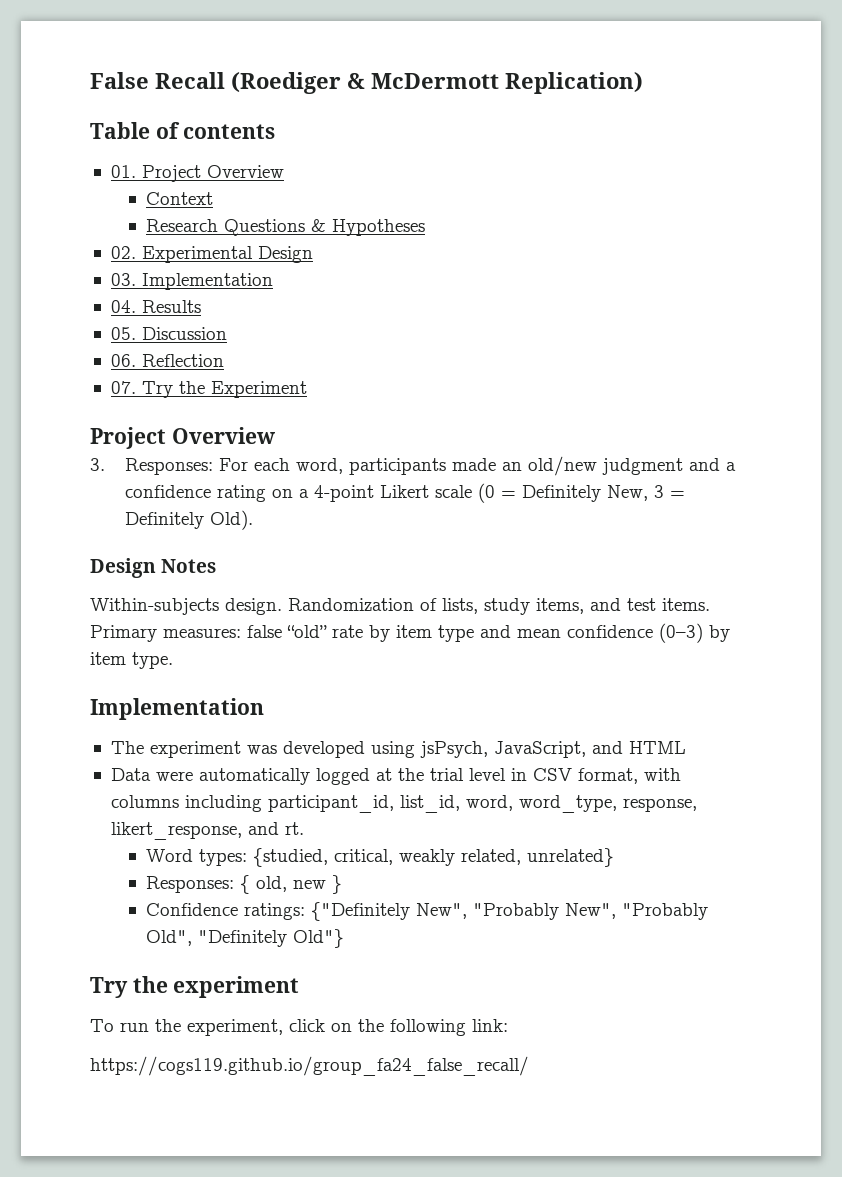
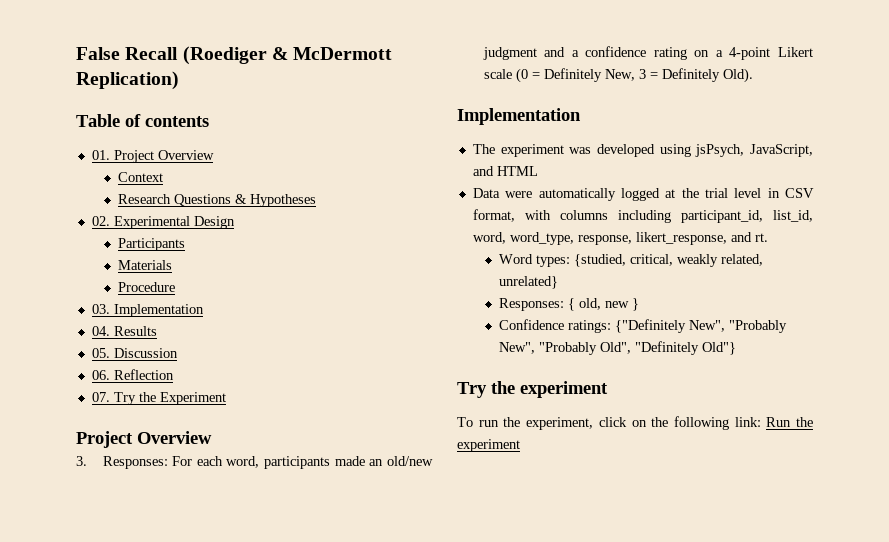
(313, 254) none -> [118,238,186,251] [118,260,173,270] [118,282,176,292] // Participants // Materials // Procedure
[90,558,217,578] [90,598,710,615] [90,623,730,643] [90,652,173,669] // Design Notes // Within-subjects design. Randomization of lists, study items, and test items. Primary measures: false “old” rate by item type and mean confidence (0–3) by item type. -> (753, 75) none
[90,1056,529,1076] // https://cogs119.github.io/group_fa24_false_recall/ -> [766,417,813,427] [457,439,520,452] Run the experiment

